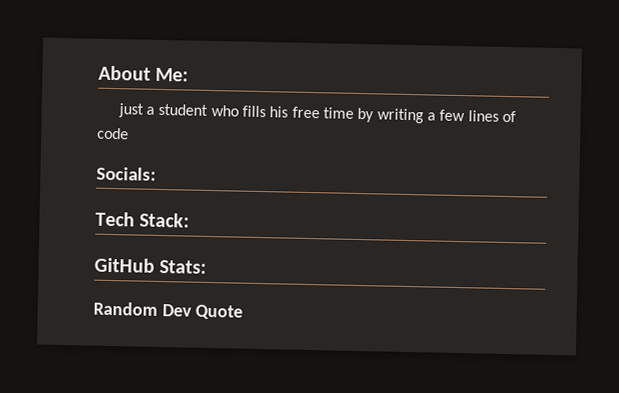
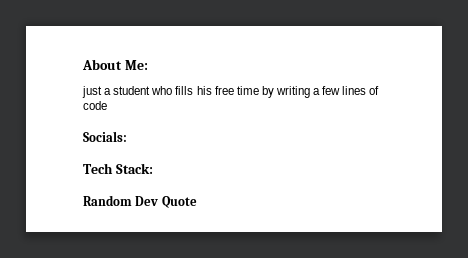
[94,257,208,274] // GitHub Stats: -> (153, 168) none

